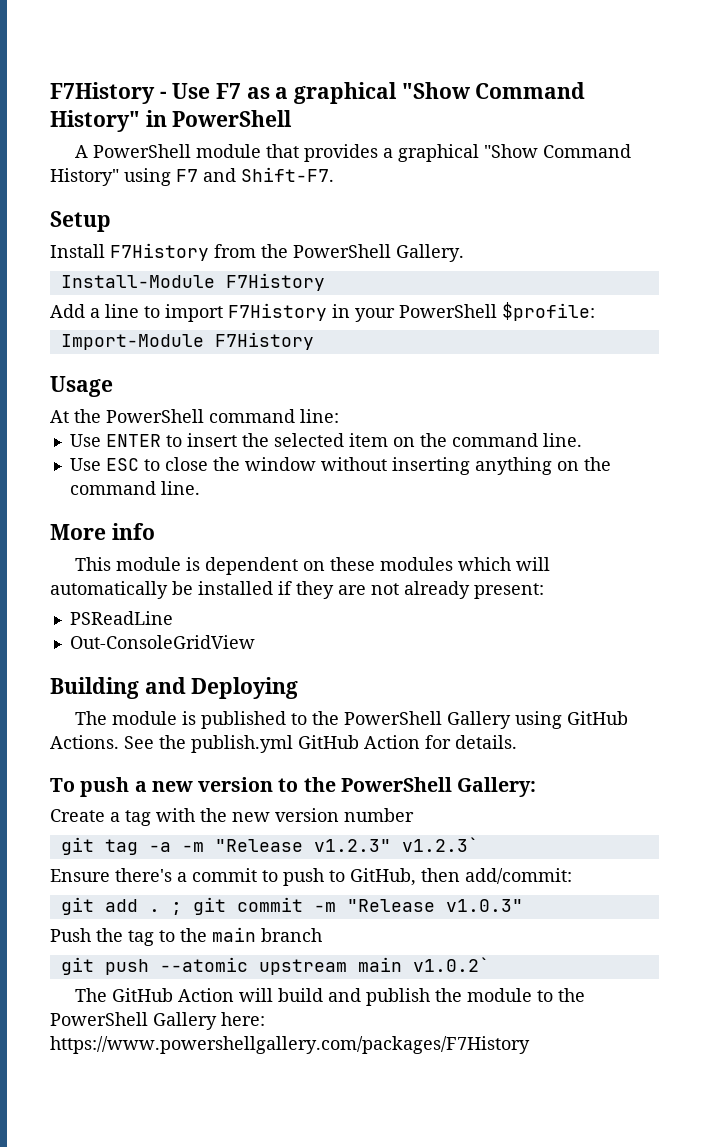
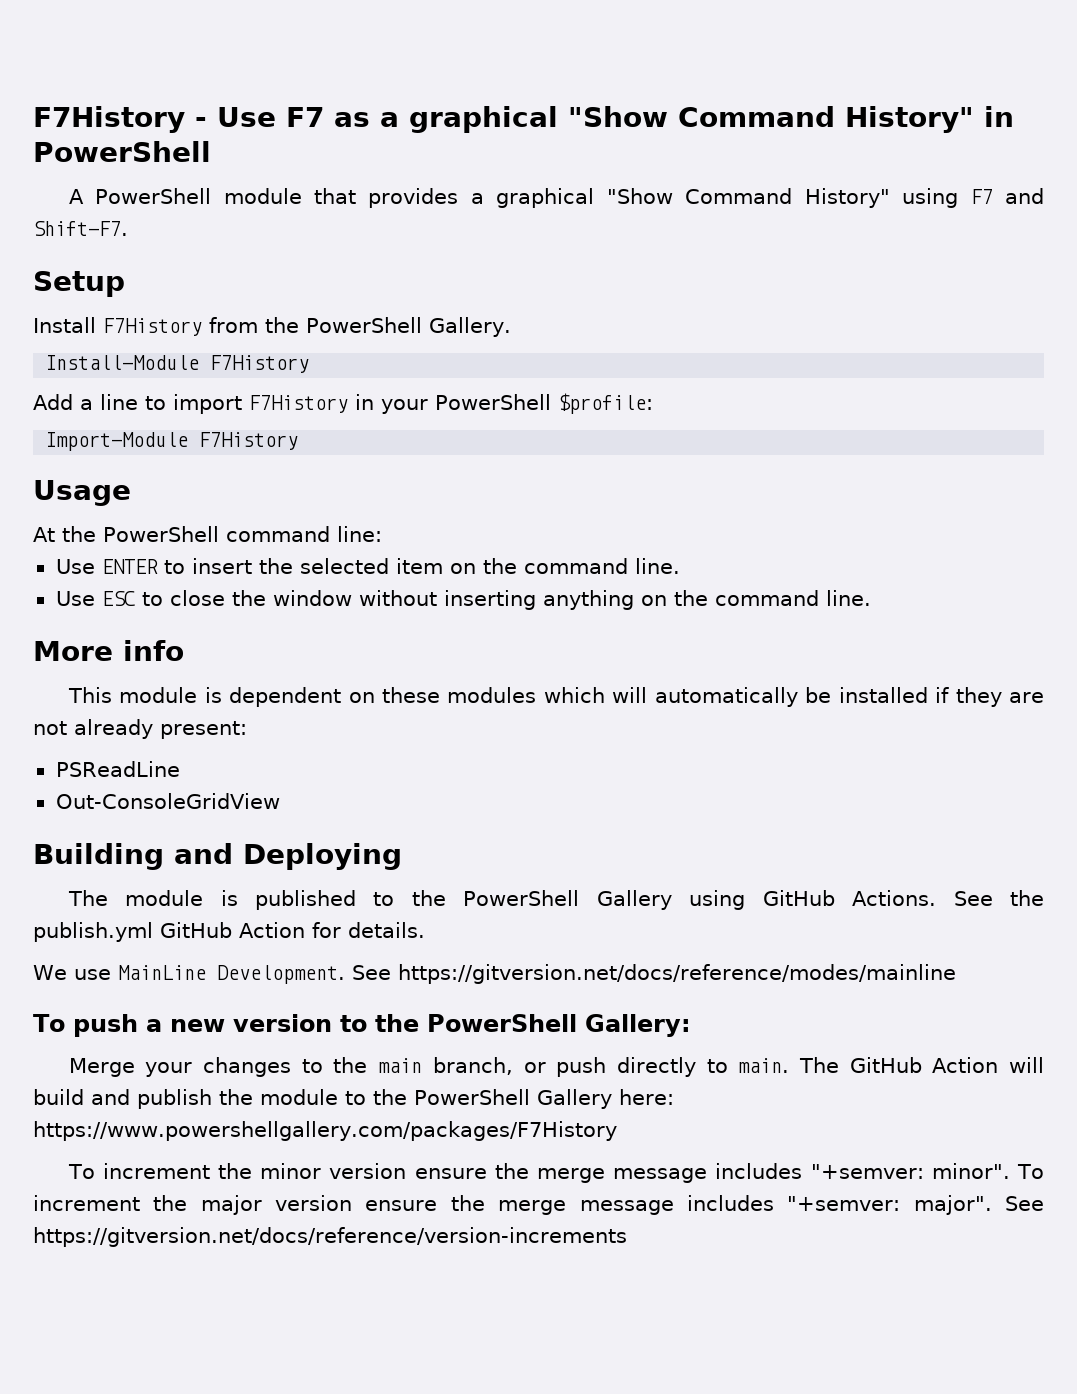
(517, 742) none -> [33,964,956,984] // We use MainLine Development. See https://gitversion.net/docs/reference/modes/mainline
[50,808,414,826] [60,837,479,855] [50,868,572,886] [60,897,523,915] [50,927,322,946] [60,957,490,975] Create a tag with the new version number // git tag -a -m "Release v1.2.3" v1.2.3` // Ensure there's a commit to push to GitHub, then add/commit: // git add . ; git commit -m "Release v1.0.3" // Push the tag to the main branch // git push --atomic upstream main v1.0.2` // -> [68,1057,790,1077] Merge your changes to the main branch, or push directly to main.
(530, 1045) none -> [67,1163,1045,1183] [33,1195,1044,1215] [33,1227,627,1247] // To increment the minor version ensure the merge message includes "+semver: minor". To increment the major version ensure the merge message includes "+semver: major". See https://gitversion.net/docs/reference/version-increments

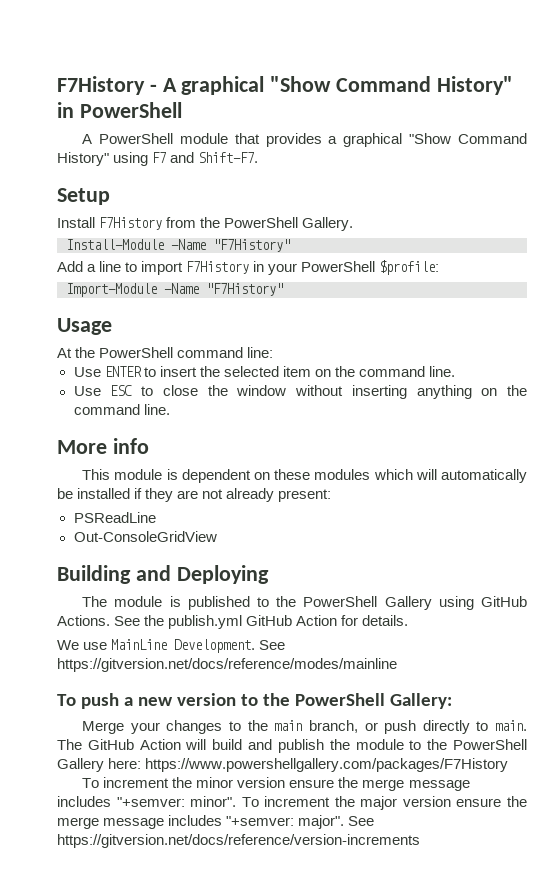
[217,107,399,127] Use F7 as a -> [162,78,177,92] A
[210,355,310,373] F7History -> [171,239,290,252] -Name "F7History"
[199,432,299,450] F7History -> [164,283,283,296] -Name "F7History"

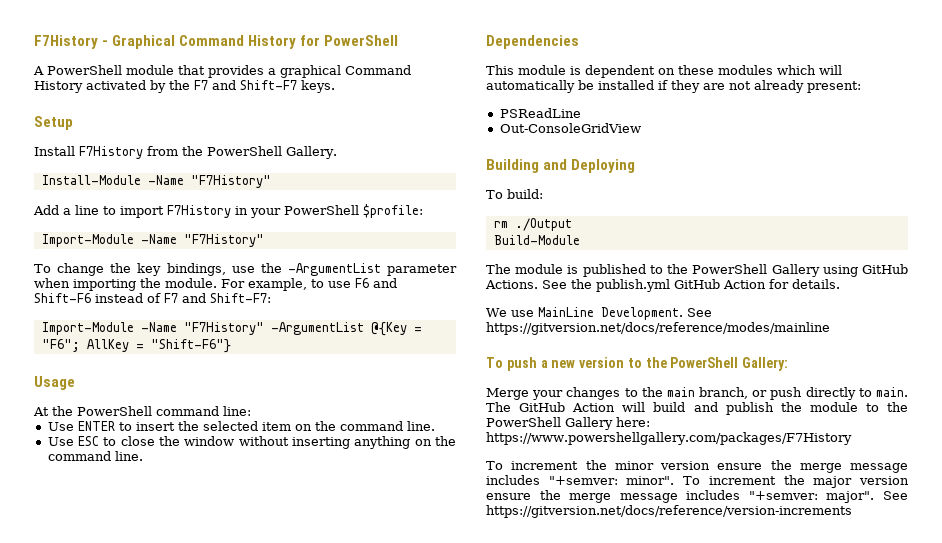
[162,76,513,95] [57,102,74,118] A graphical "Show Command History" in -> [112,35,321,49] Graphical Command History for
[409,133,527,144] [57,152,259,166] "Show Command History" using F7 and Shift-F7. -> [345,65,411,75] [34,80,335,93] Command History activated by the F7 and Shift-F7 keys.
(283, 289) none -> [34,263,457,276] [34,278,397,291] [34,293,271,303] [41,322,422,336] [41,339,231,353] // To change the key bindings, use the -ArgumentList parameter when importing the module. For example, to use F6 and Shift-F6 instead of F7 and Shift-F7: // Import-Module -Name "F7History" -ArgumentList @{Key = "F6"; AllKey = "Shift-F6"}
[57,438,149,454] More info -> [486,35,579,49] Dependencies
(269, 574) none -> [486,189,543,199] [493,218,572,231] [493,235,580,245] // To build: // rm ./Output // Build-Module

